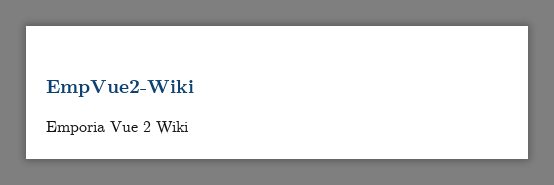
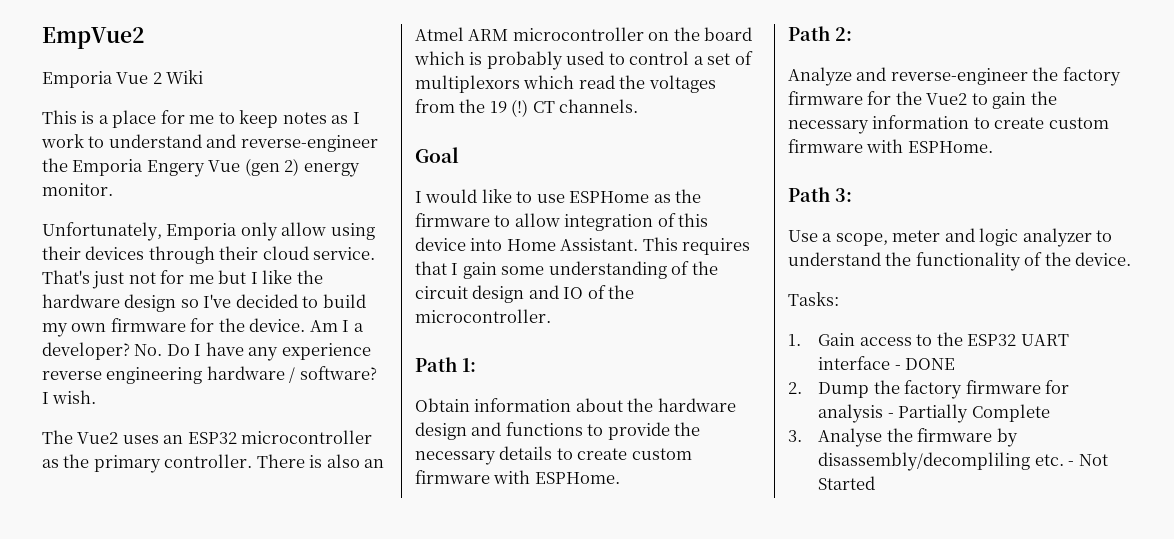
[46,80,194,97] EmpVue2-Wiki -> [42,27,144,49] EmpVue2
(188, 128) none -> [42,110,360,128] [41,134,378,152] [42,158,360,177] [42,183,113,196] [42,222,375,241] [42,246,376,264] [42,270,323,289] [42,294,366,312] [42,318,364,337] [42,342,371,361] [42,366,377,384] [42,390,97,404] [42,430,373,444] [42,454,385,473] [415,27,753,41] [414,51,753,70] [415,75,716,93] [415,99,639,117] [415,147,459,163] [415,189,702,203] [415,213,709,231] [415,237,751,255] [415,261,718,279] [415,285,635,303] [415,309,551,323] [415,357,476,372] [415,398,736,412] [415,422,701,440] [415,446,692,465] [415,470,620,484] [788,26,852,41] [788,67,1121,86] [788,91,1057,109] [788,115,1109,134] [788,139,993,153] [788,187,852,202] [788,228,1113,247] [788,252,1132,271] [788,292,839,306] [788,332,1069,346] [818,356,956,370] [788,380,1070,399] [818,404,1050,423] [788,428,1018,447] [818,452,1108,471] [818,476,876,490] // This is a place for me to keep notes as I work to understand and reverse-engineer the Emporia Engery Vue (gen 2) energy monitor. // Unfortunately, Emporia only allow using their devices through their cloud service. That's just not for me but I like the hardware design so I've decided to build my own firmware for the device. Am I a developer? No. Do I have any experience reverse engineering hardware / software? I wish. // The Vue2 uses an ESP32 microcontroller as the primary controller. There is also an Atmel ARM microcontroller on the board which is probably used to control a set of multiplexors which read the voltages from the 19 (!) CT channels. // Goal // I would like to use ESPHome as the firmware to allow integration of this device into Home Assistant. This requires that I gain some understanding of the circuit design and IO of the microcontroller. // Path 1: // Obtain information about the hardware design and functions to provide the necessary details to create custom firmware with ESPHome. // Path 2: // Analyze and reverse-engineer the factory firmware for the Vue2 to gain the necessary information to create custom firmware with ESPHome. // Path 3: // Use a scope, meter and logic analyzer to understand the functionality of the device. // Tasks: // 1. Gain access to the ESP32 UART interface - DONE // 2. Dump the factory firmware for analysis - Partially Complete // 3. Analyse the firmware by disassembly/decompliling etc. - Not Started

